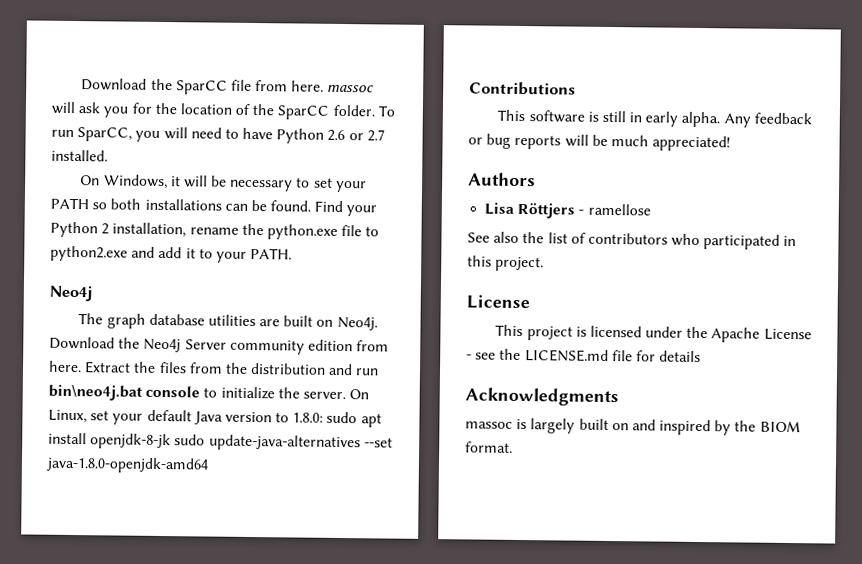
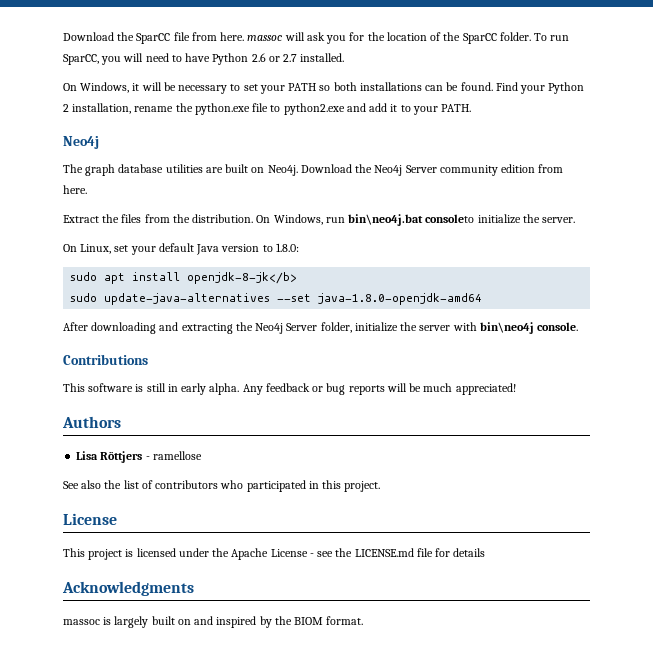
(82, 366) none -> (87, 189) //
[250,362,380,376] [48,384,218,401] distribution and run bin\neo4j.bat console to -> [192,214,475,226] distribution. On Windows, run bin\neo4j.bat consoleto
(346, 395) none -> (576, 220) //
(324, 417) none -> (299, 247) //
[90,433,172,450] openjdk-8-jk -> [187,272,298,284] openjdk-8-jk</b> //
(209, 465) none -> [63,322,579,334] // After downloading and extracting the Neo4j Server folder, initialize the server with bin\neo4j console.

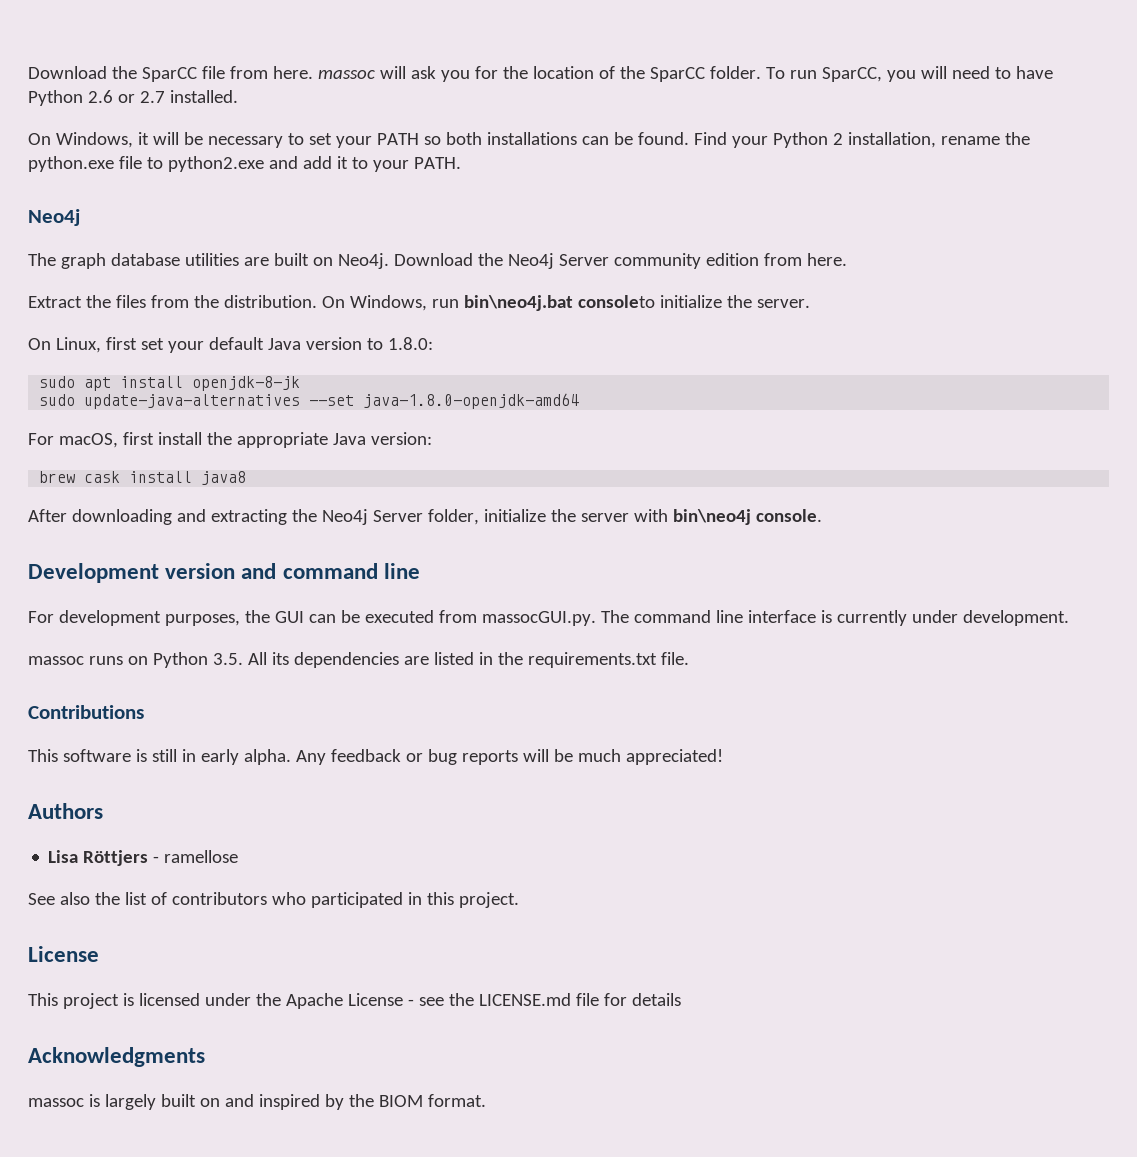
(112, 249) none -> [105,337,137,350] first
[187,272,298,284] openjdk-8-jk</b> -> [192,376,301,391] openjdk-8-jk
(483, 299) none -> [28,432,432,448] [39,471,247,485] // For macOS, first install the appropriate Java version: // brew cask install java8
(579, 326) none -> [28,563,420,583] [28,610,1069,626] [28,652,689,668] // Development version and command line // For development purposes, the GUI can be executed from massocGUI.py. The command line interface is currently under development. // massoc runs on Python 3.5. All its dependencies are listed in the requirements.txt file.

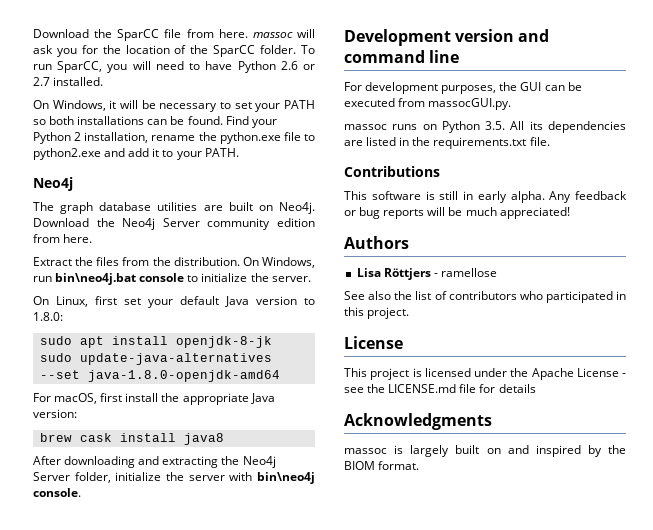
[577,295,655,308] consoleto -> [139,273,199,282] console to
[600,610,1069,626] The command line interface is currently under development. -> (512, 104) none

